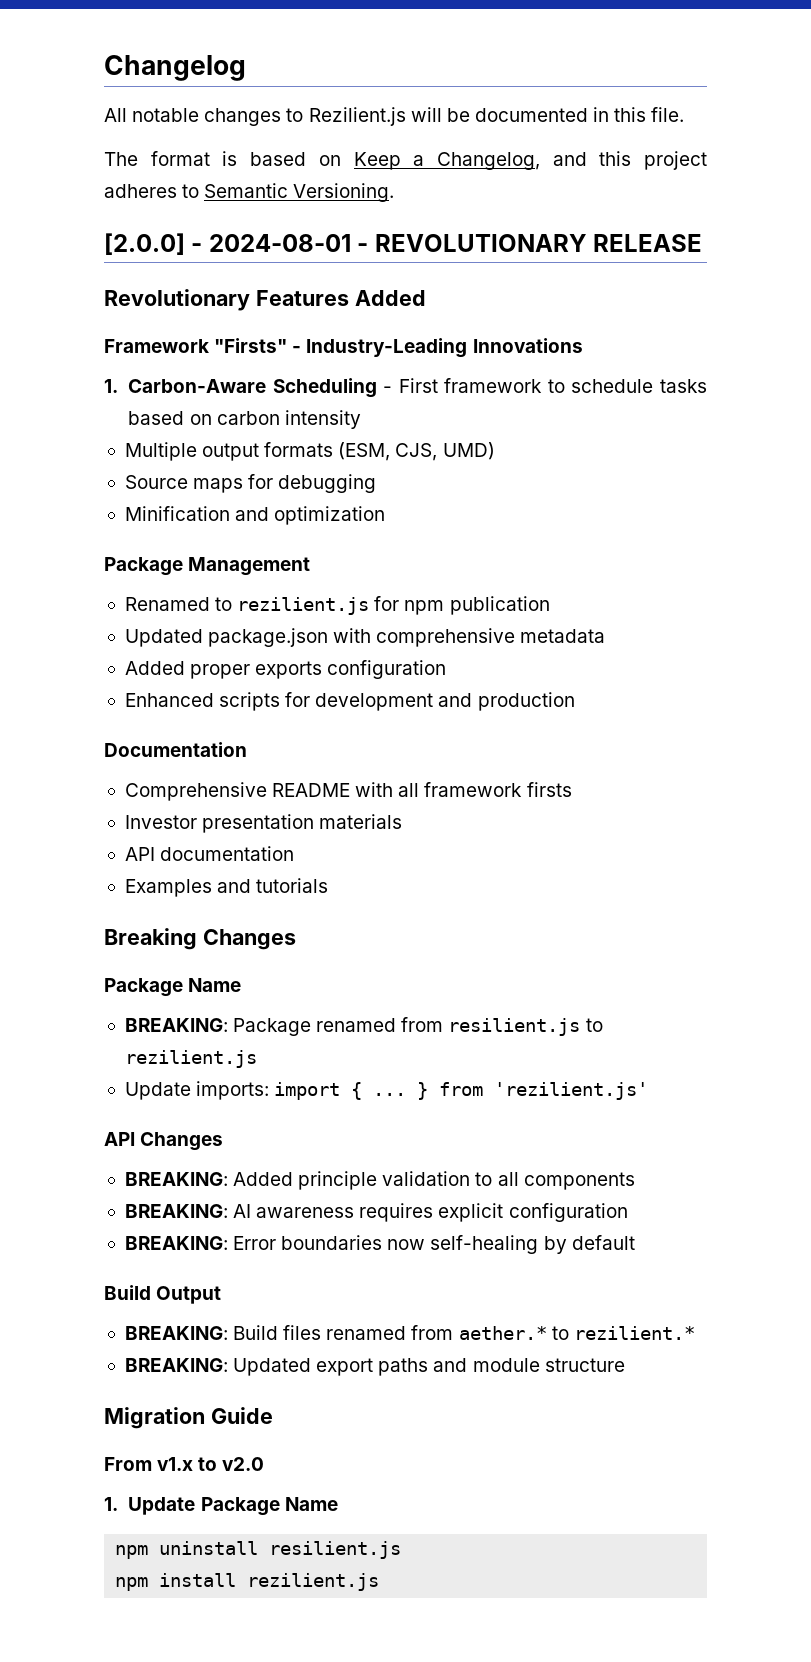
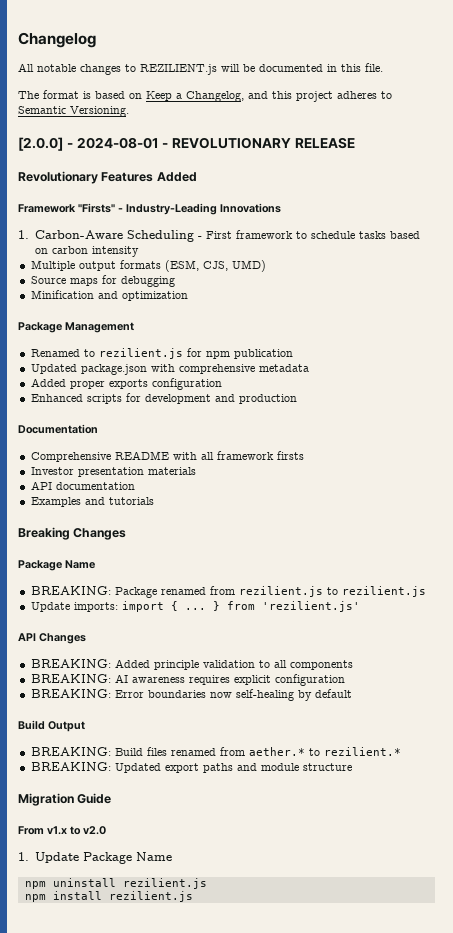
[308,107,406,126] Rezilient.js -> [140,64,217,75] REZILIENT.js
[448,1018,581,1036] resilient.js -> [238,586,323,597] rezilient.js
[269,1541,402,1559] resilient.js -> [122,878,207,889] rezilient.js

